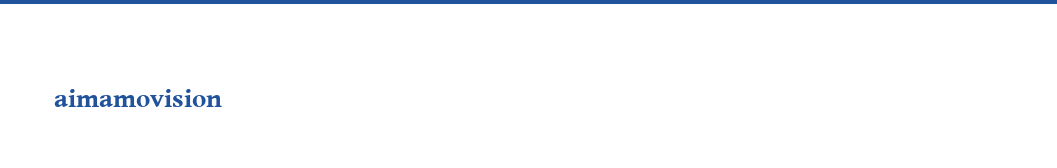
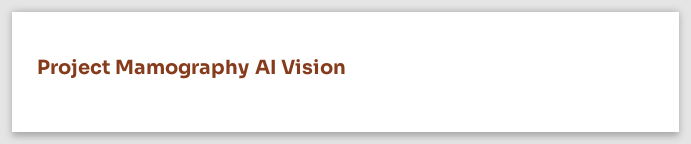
[54,89,222,107] aimamovision -> [37,58,346,79] Project Mamography AI Vision

